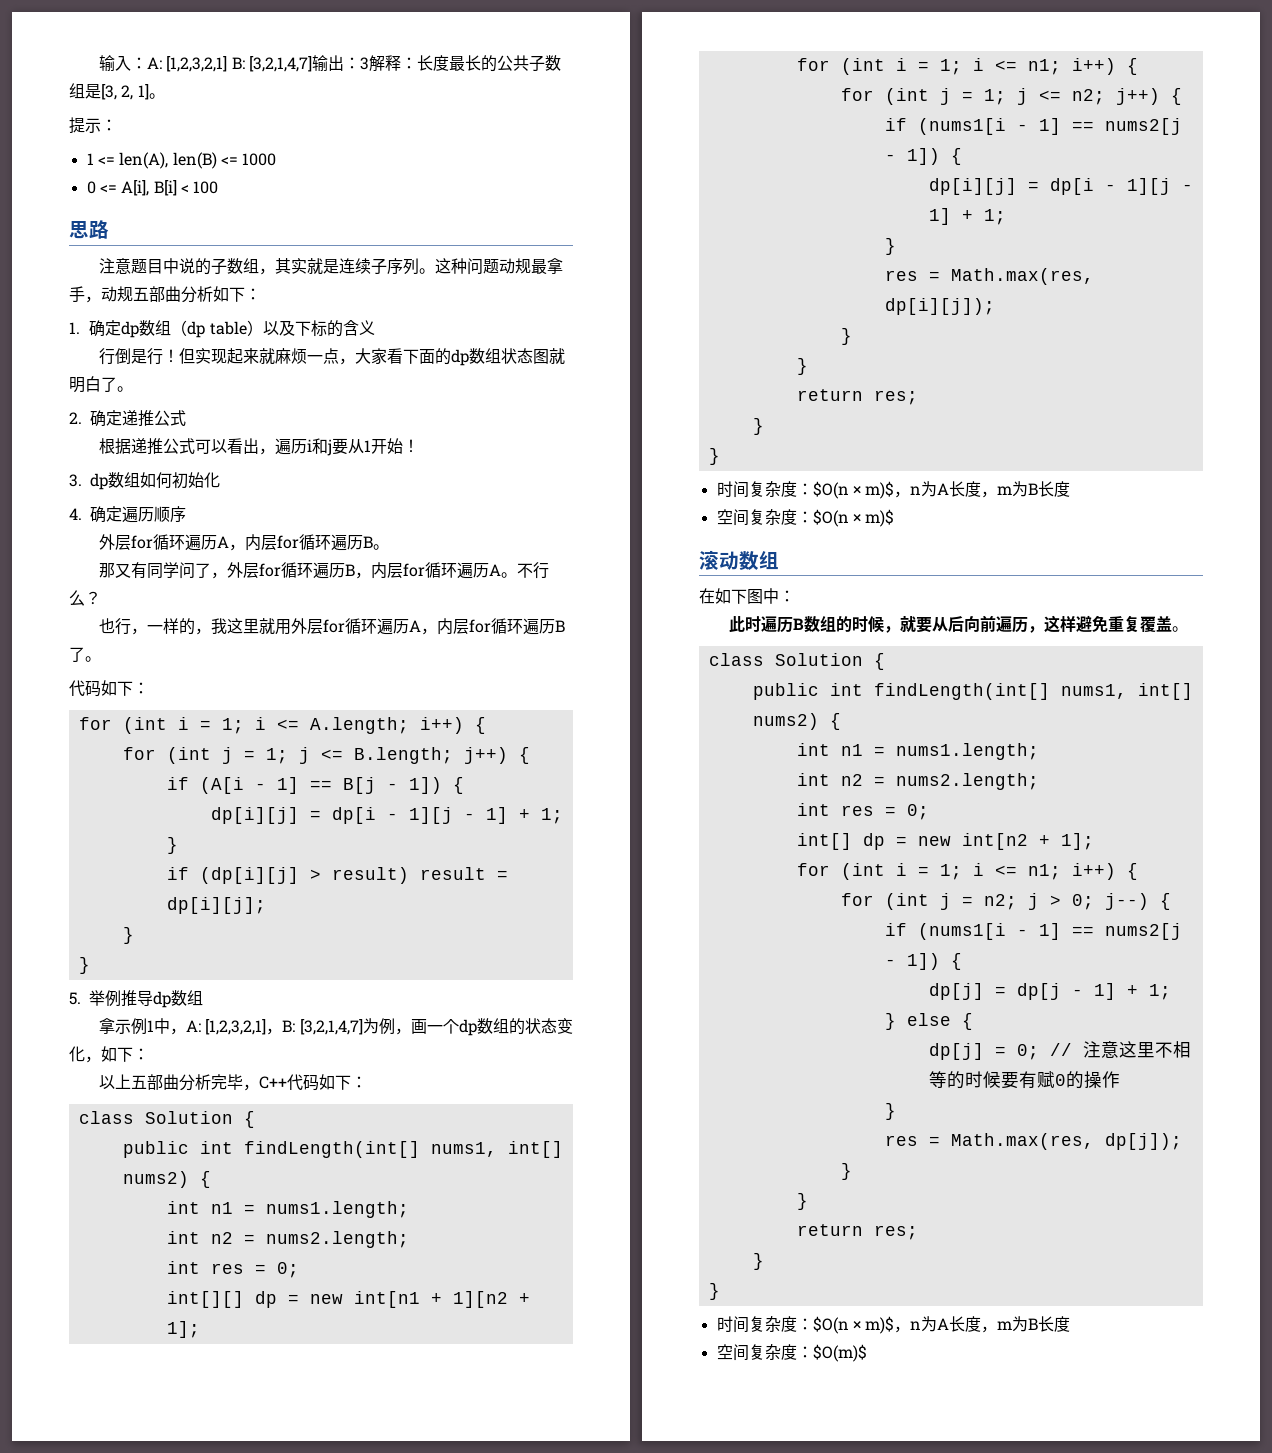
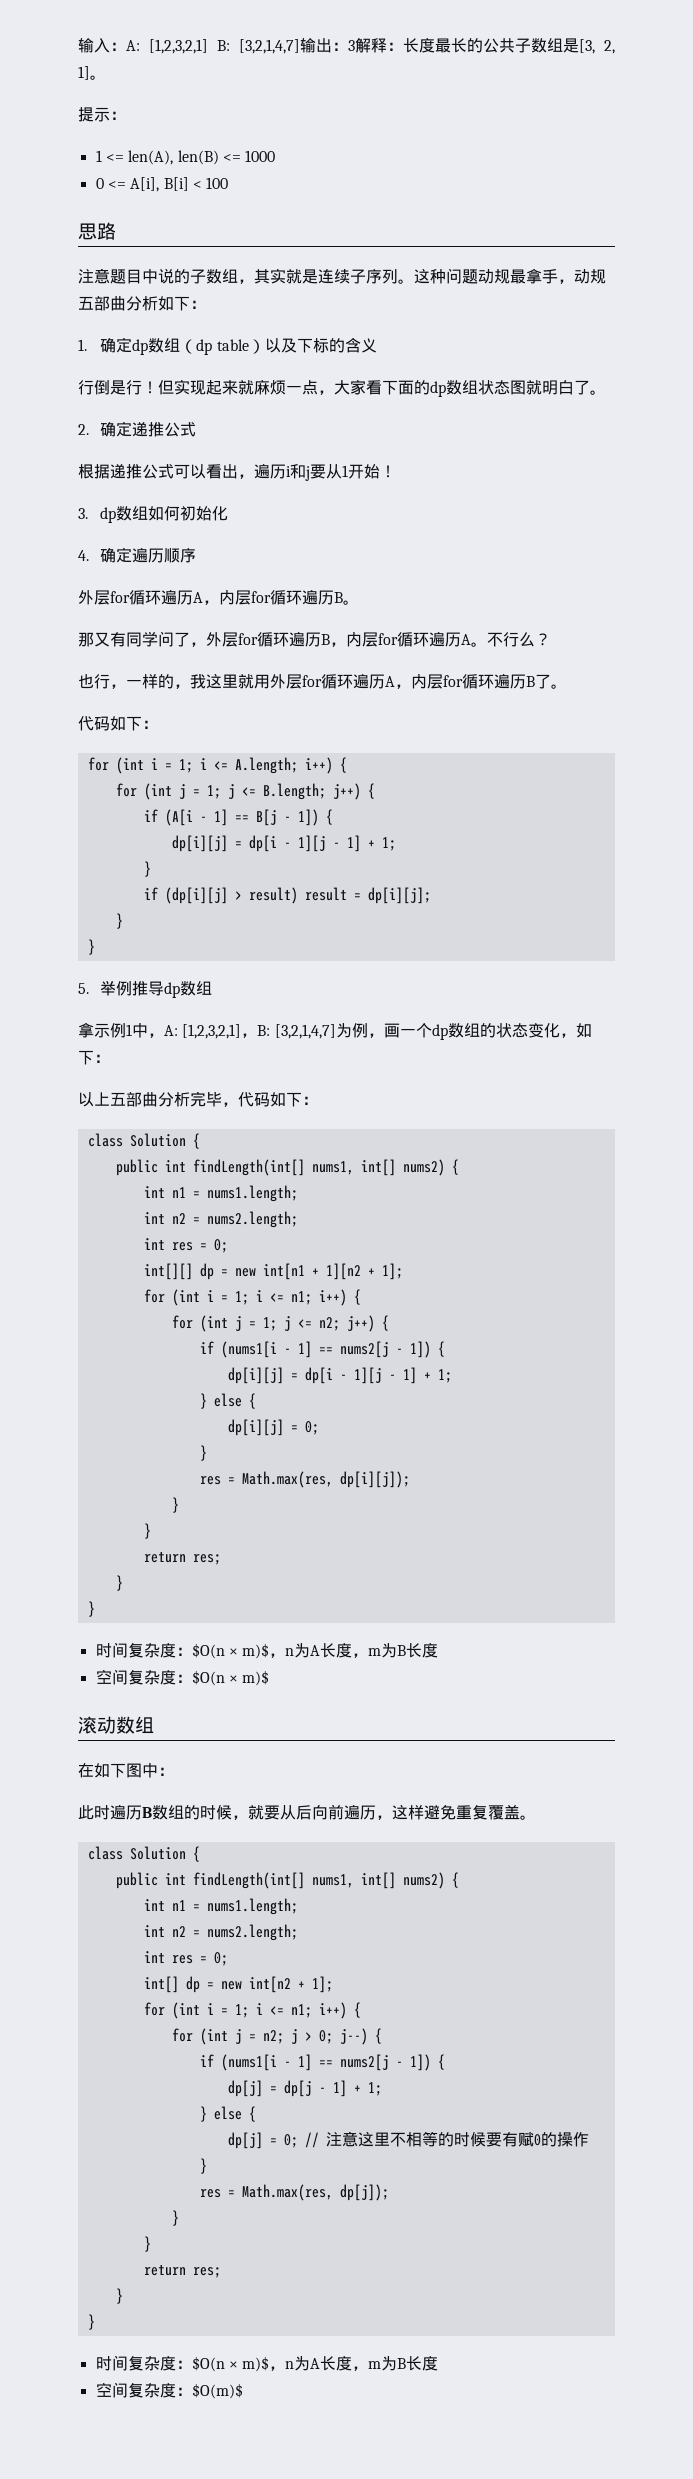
[259,1076,288,1089] C++ -> (238, 1104) none
(1006, 217) none -> [199,1393,256,1409] [227,1419,319,1436] // } else { // dp[i][j] = 0;

